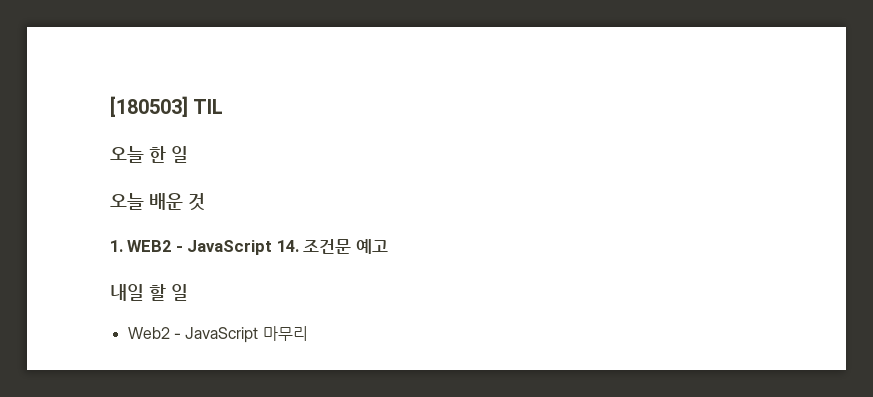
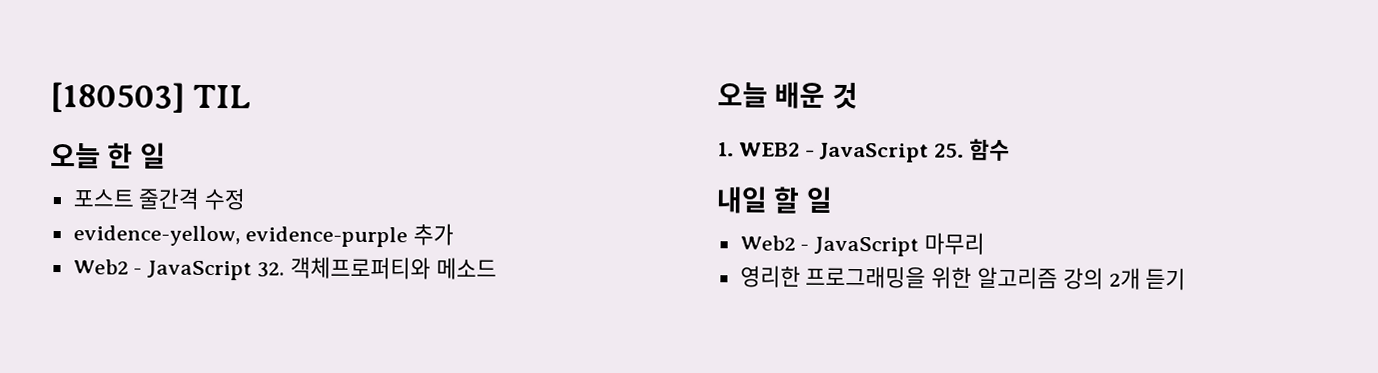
(188, 154) none -> [72,187,246,211] [72,223,455,248] [72,256,497,281] // 포스트 줄간격 수정 // evidence-yellow, evidence-purple 추가 // Web2 - JavaScript 32. 객체프로퍼티와 메소드
[276,239,388,254] 14. 조건문 예고 -> [934,138,1011,162] 25. 함수
(308, 333) none -> [739,265,1187,291] // 영리한 프로그래밍을 위한 알고리즘 강의 2개 듣기

